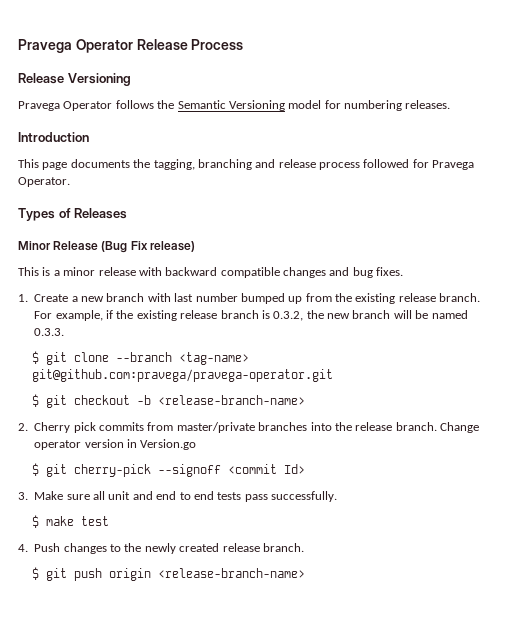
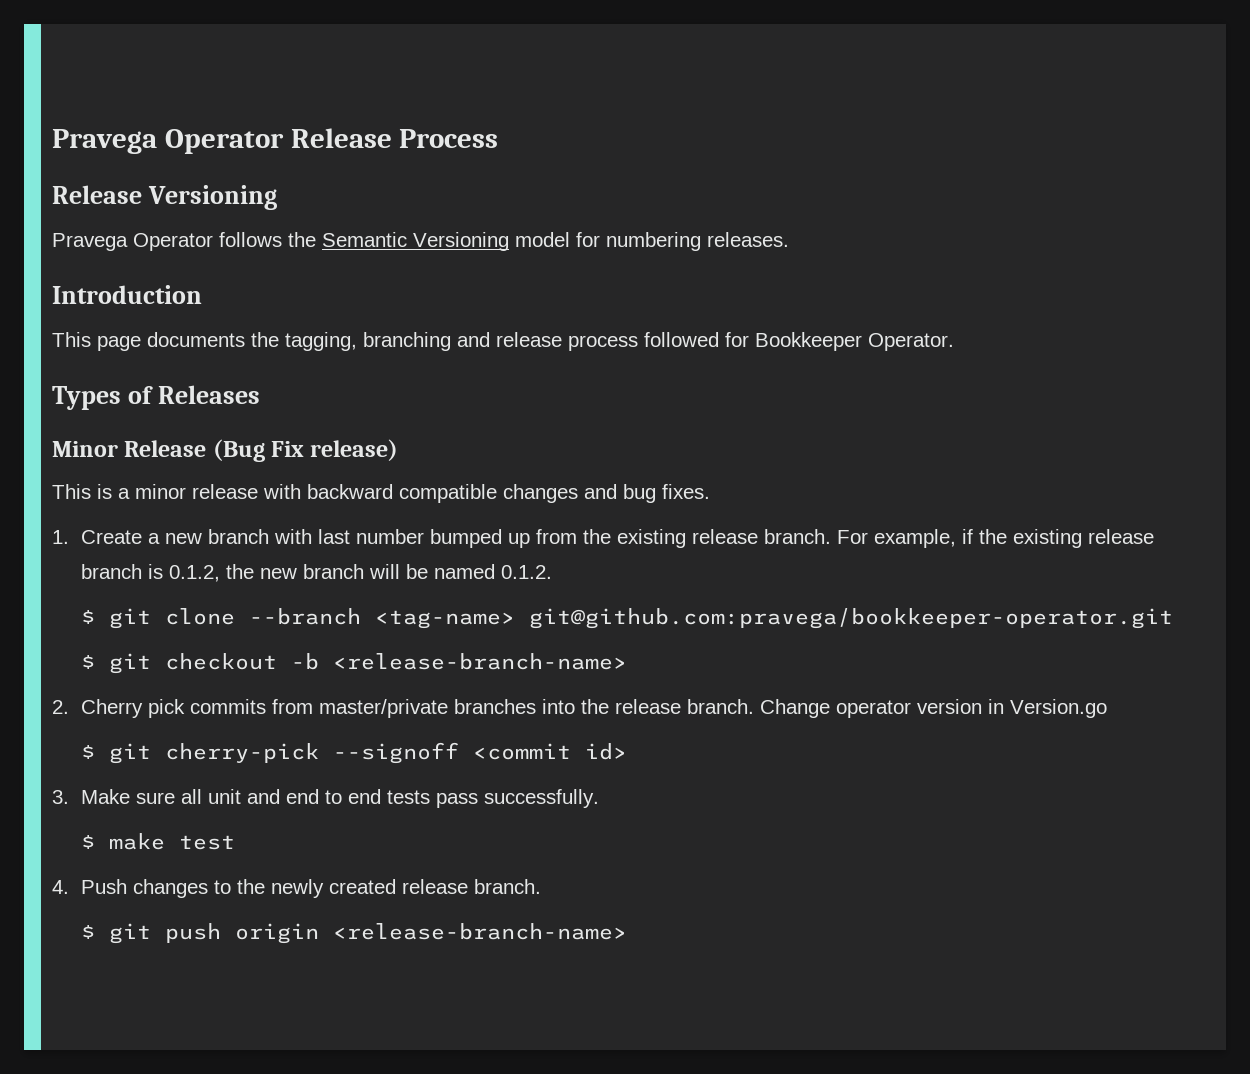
[432,160,475,170] Pravega -> [755,332,862,351] Bookkeeper
[273,311,304,321] 0.3.2, -> [168,565,220,582] 0.1.2,
[34,328,65,336] 0.3.3. -> [500,565,552,579] 0.1.2.
[32,369,334,382] git@github.com:pravega/pravega-operator.git -> [528,608,1173,629] git@github.com:pravega/bookkeeper-operator.git
[284,464,306,474] Id> -> [584,743,627,760] id>

